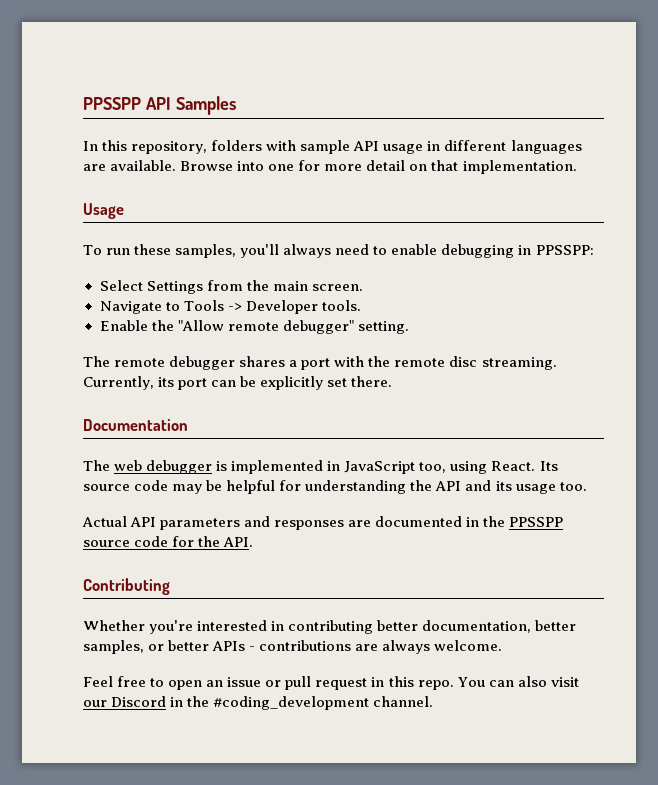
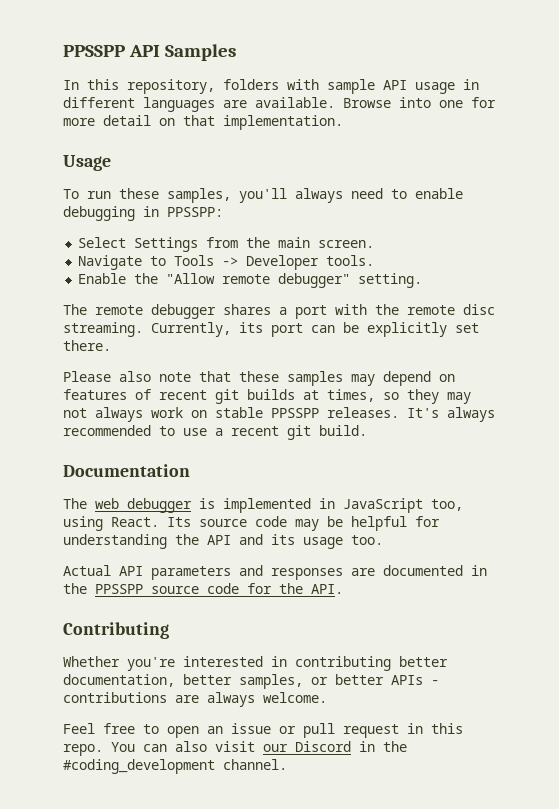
(393, 381) none -> [63,371,455,386] [63,389,471,404] [63,407,495,422] [63,425,367,440] // Please also note that these samples may depend on features of recent git builds at times, so they may not always work on stable PPSSPP releases. It's always recommended to use a recent git build.

